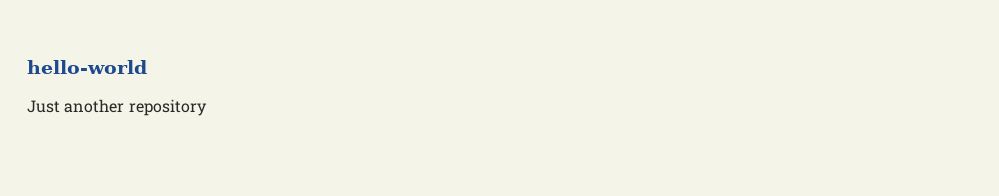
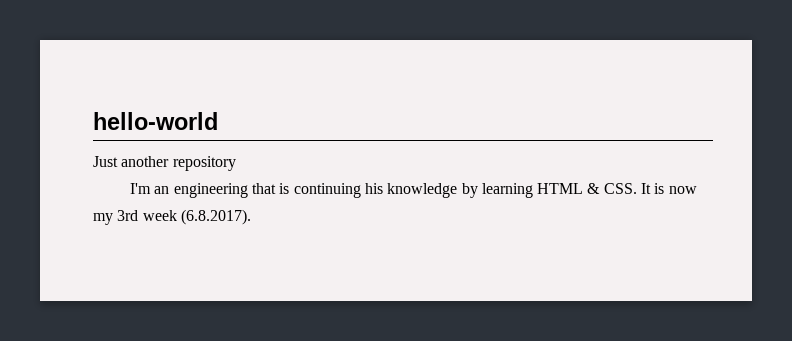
(207, 107) none -> [129,183,697,198] [93,209,251,225] // I'm an engineering that is continuing his knowledge by learning HTML & CSS. It is now my 3rd week (6.8.2017).

